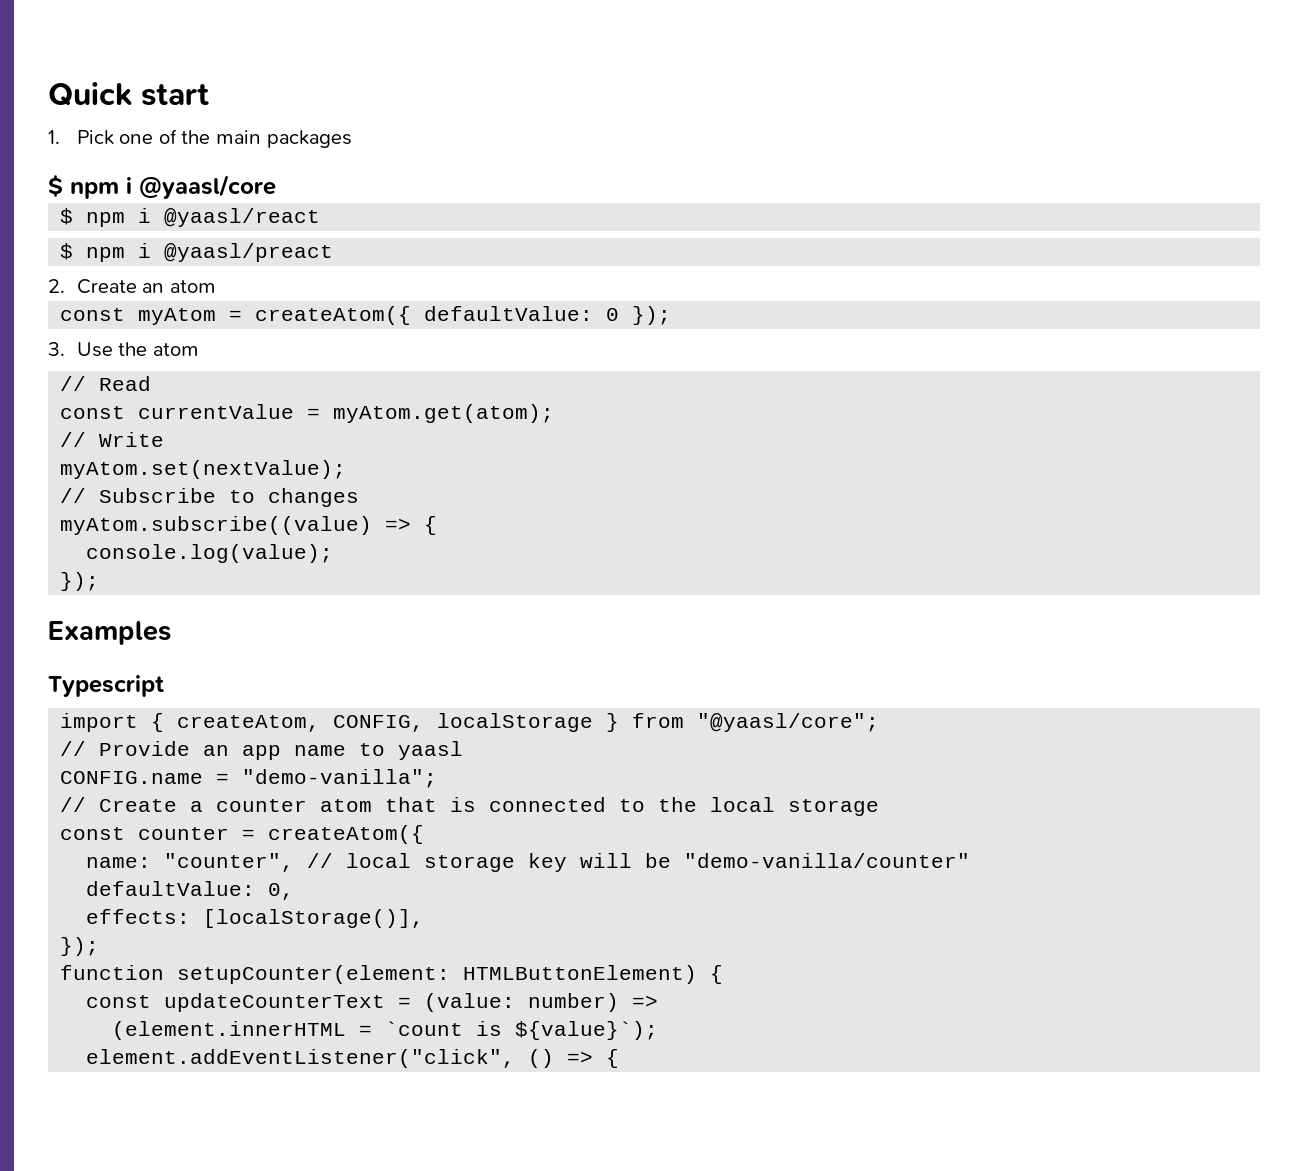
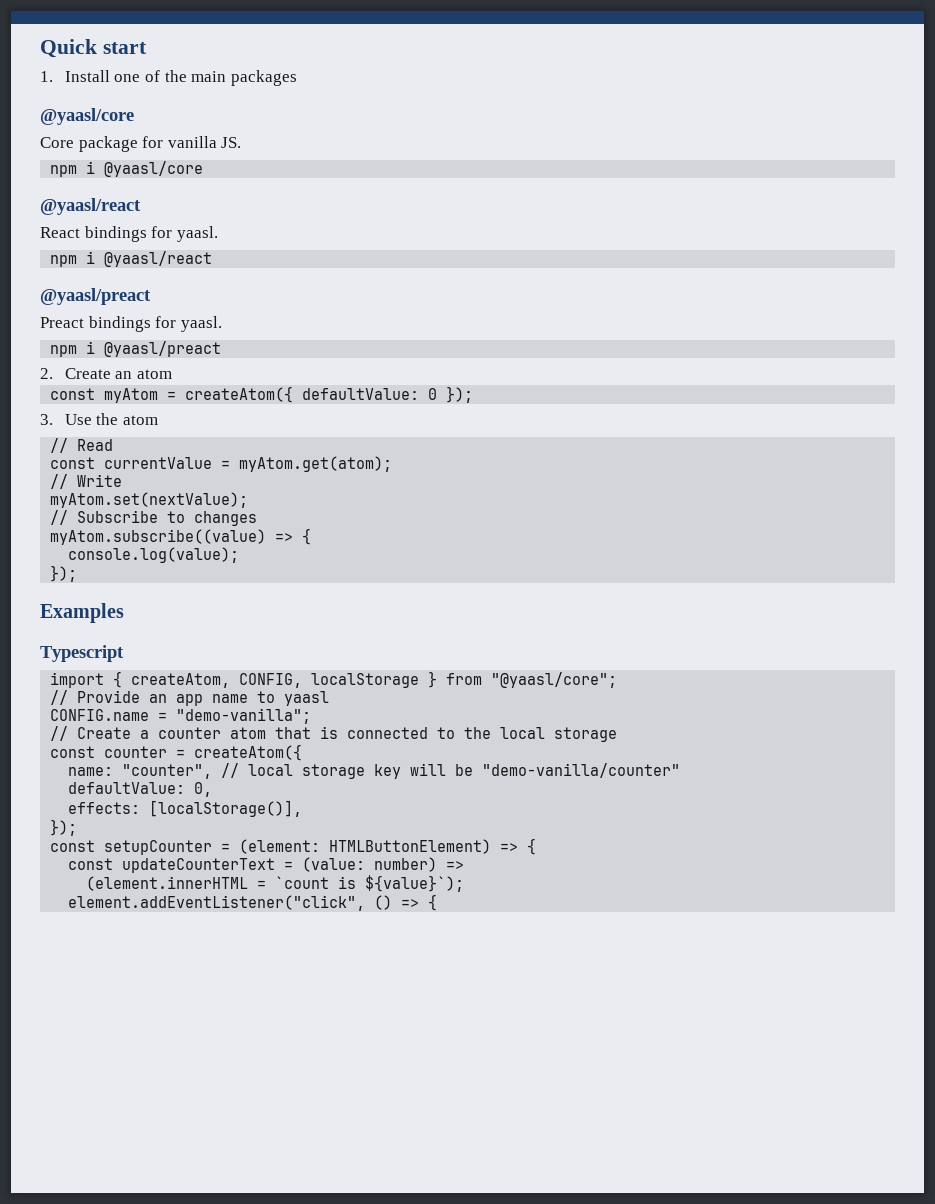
[76,130,114,145] Pick -> [64,70,110,82] Install
[48,175,276,199] [60,208,321,227] [60,243,74,260] $ npm i @yaasl/core // $ npm i @yaasl/react // $ -> [40,108,134,125] [40,136,242,152] [50,161,204,177] [40,198,141,215] [40,226,218,242] [50,251,213,267] [40,288,151,305] [40,316,222,332] @yaasl/core // Core package for vanilla JS. // npm i @yaasl/core // @yaasl/react // React bindings for yaasl. // npm i @yaasl/react // @yaasl/preact // Preact bindings for yaasl. //
[60,965,698,984] function setupCounter(element: HTMLButtonElement) -> [50,839,519,855] const setupCounter = (element: HTMLButtonElement) =>

